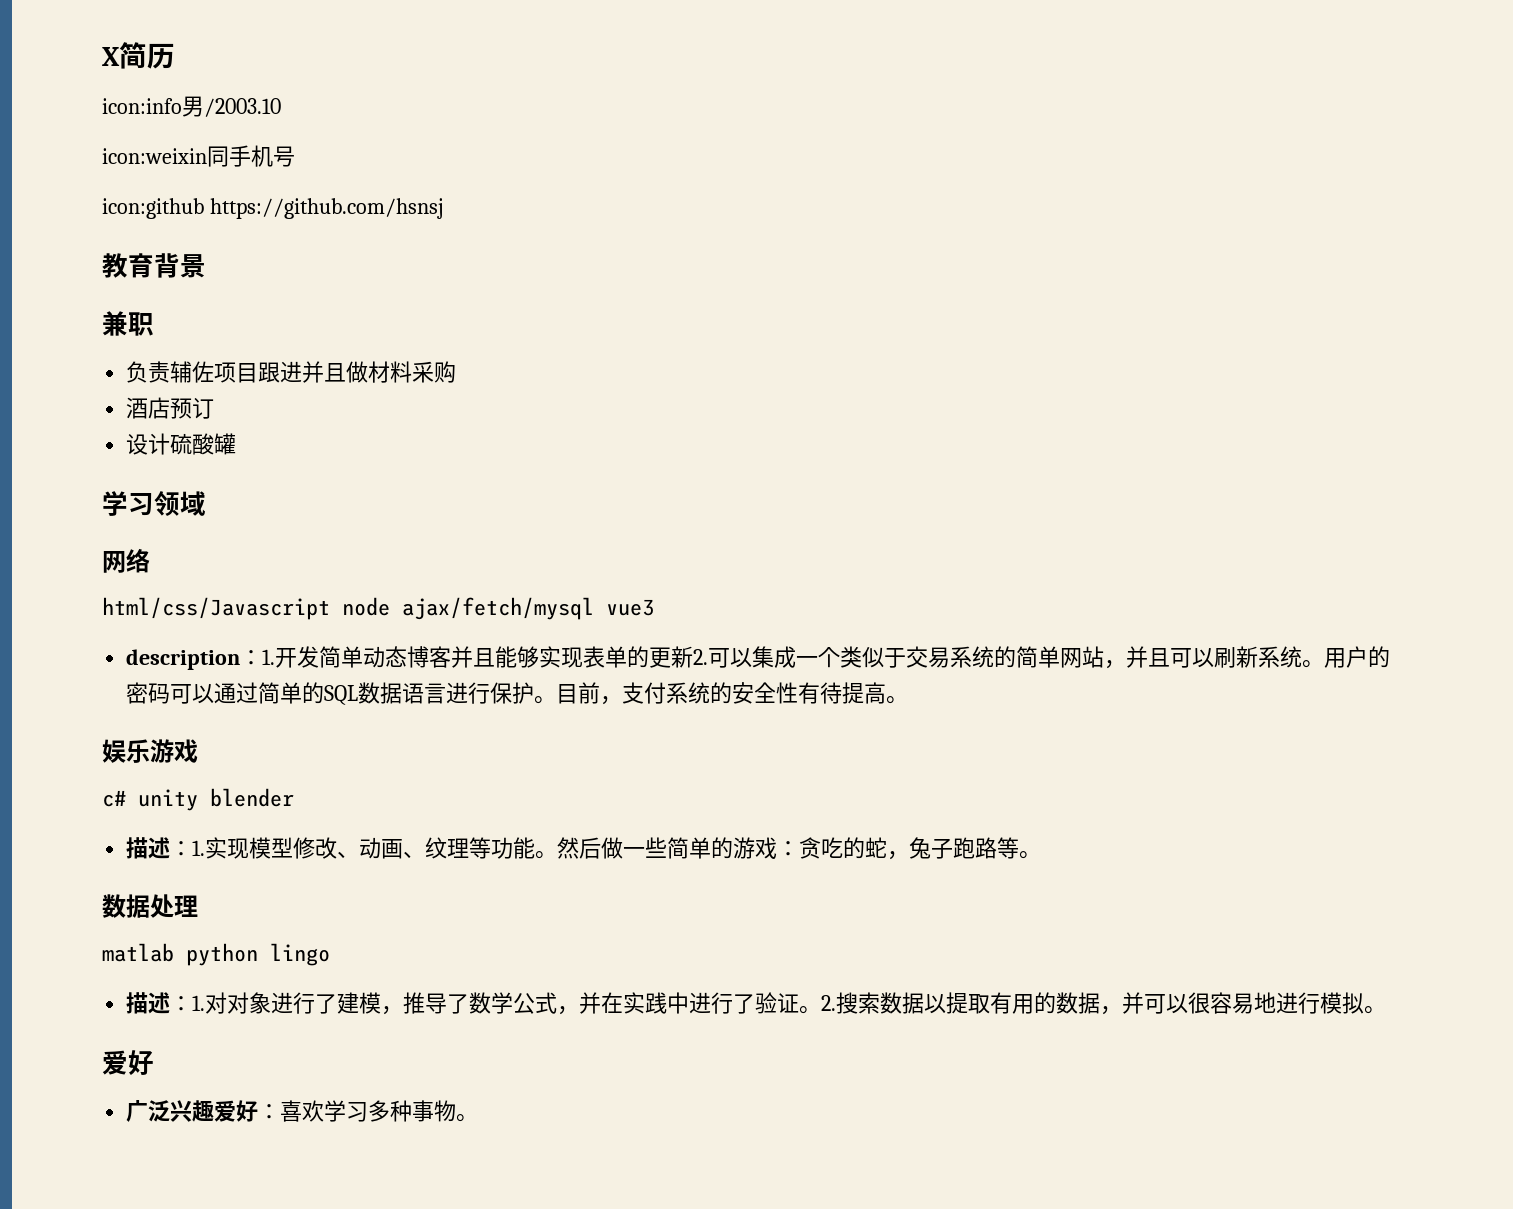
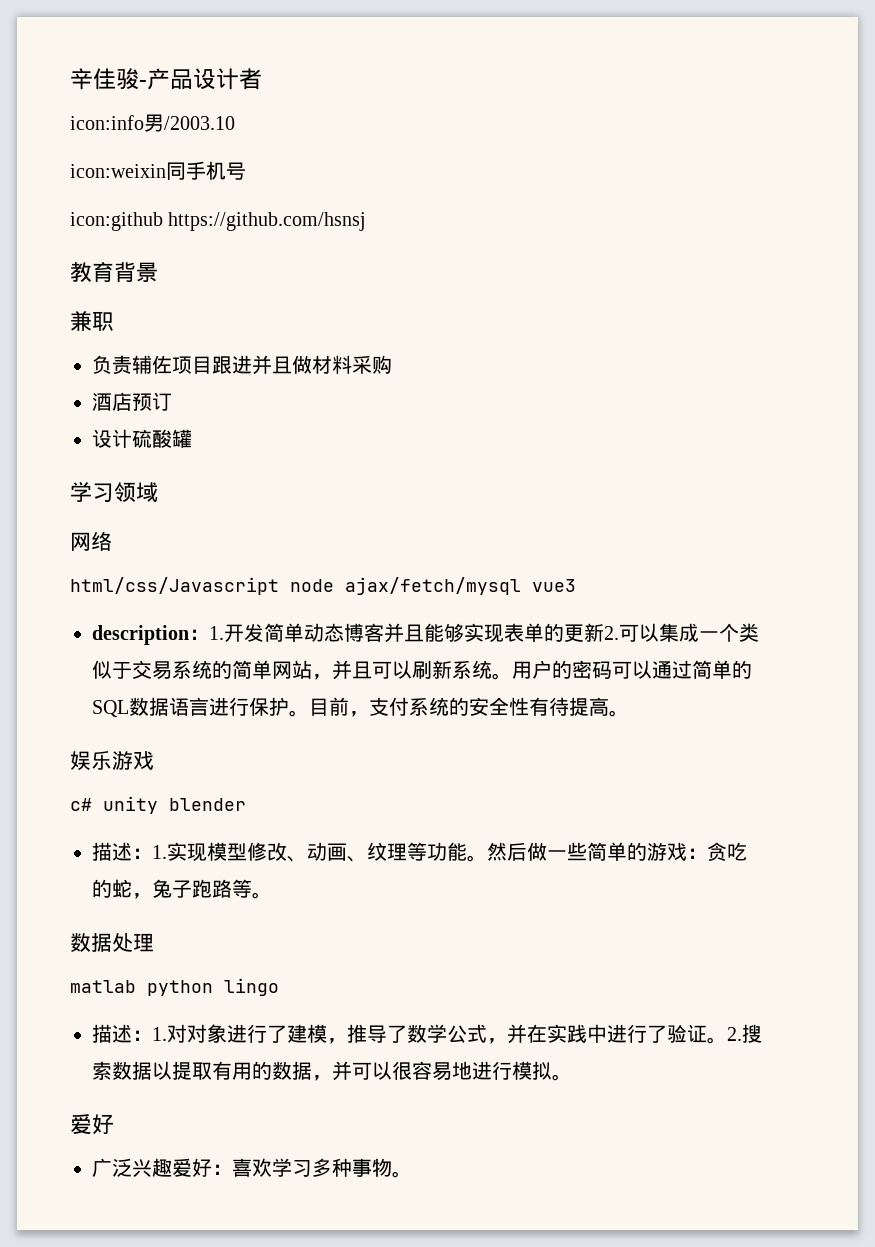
[102,42,175,69] X简历 -> [70,68,262,90] 辛佳骏-产品设计者

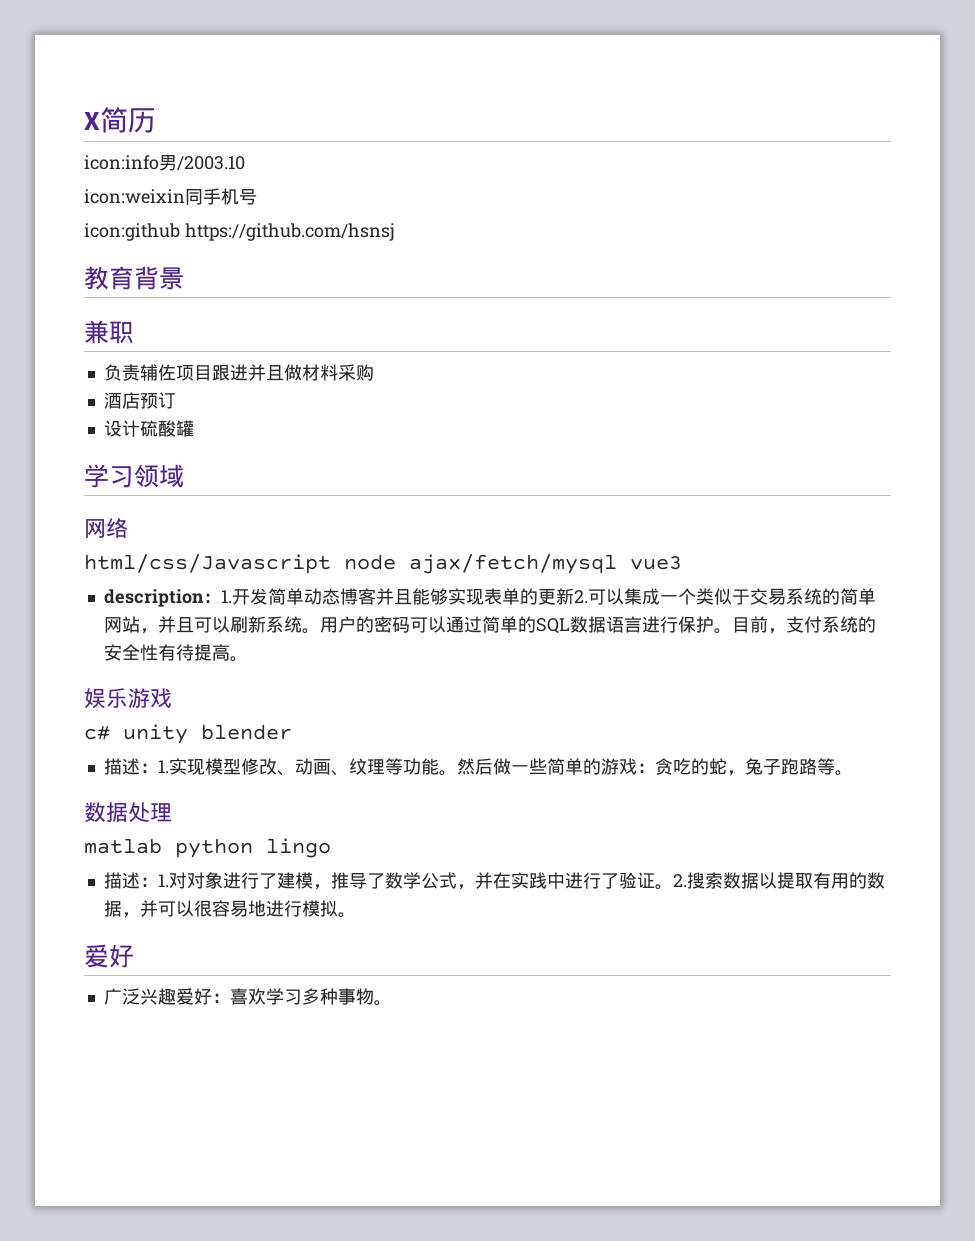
[70,68,262,90] 辛佳骏-产品设计者 -> [84,107,156,133] X简历

